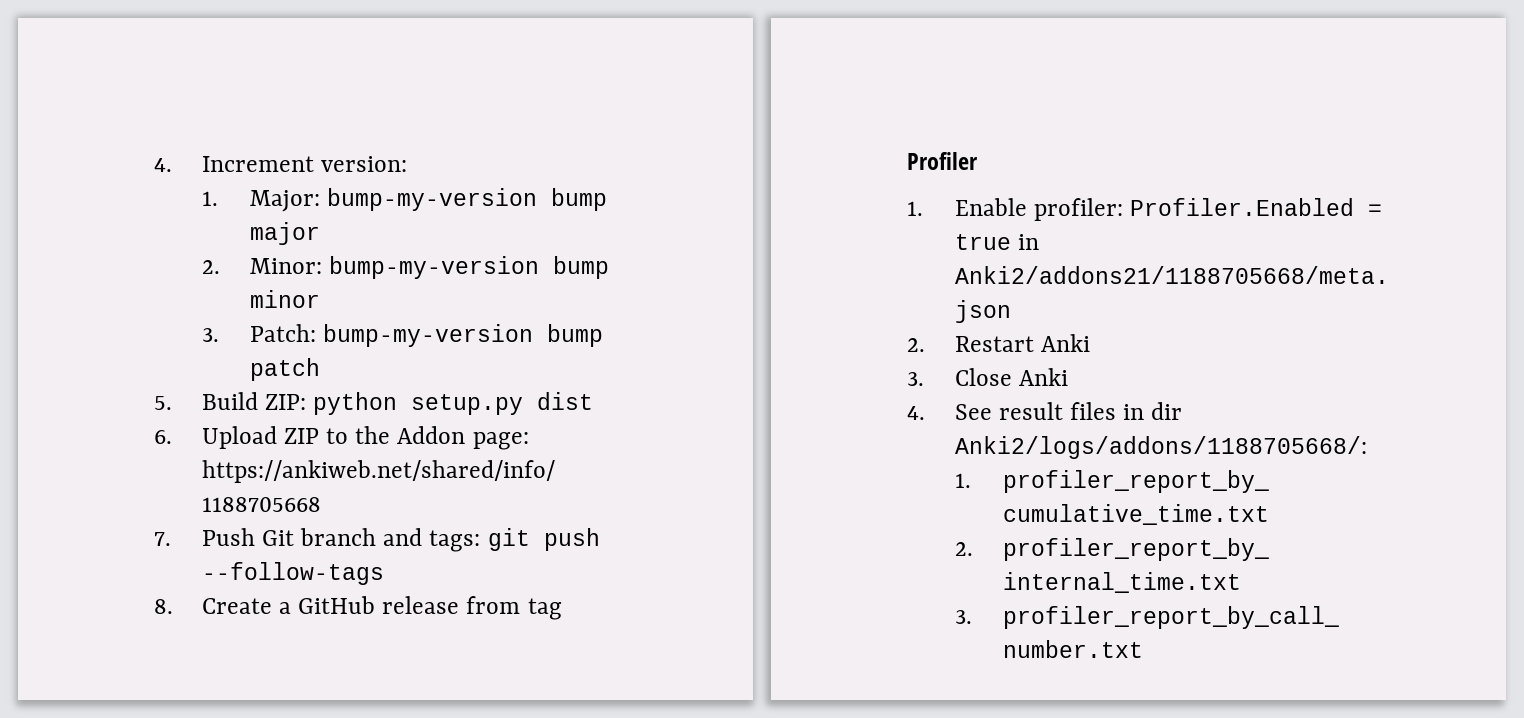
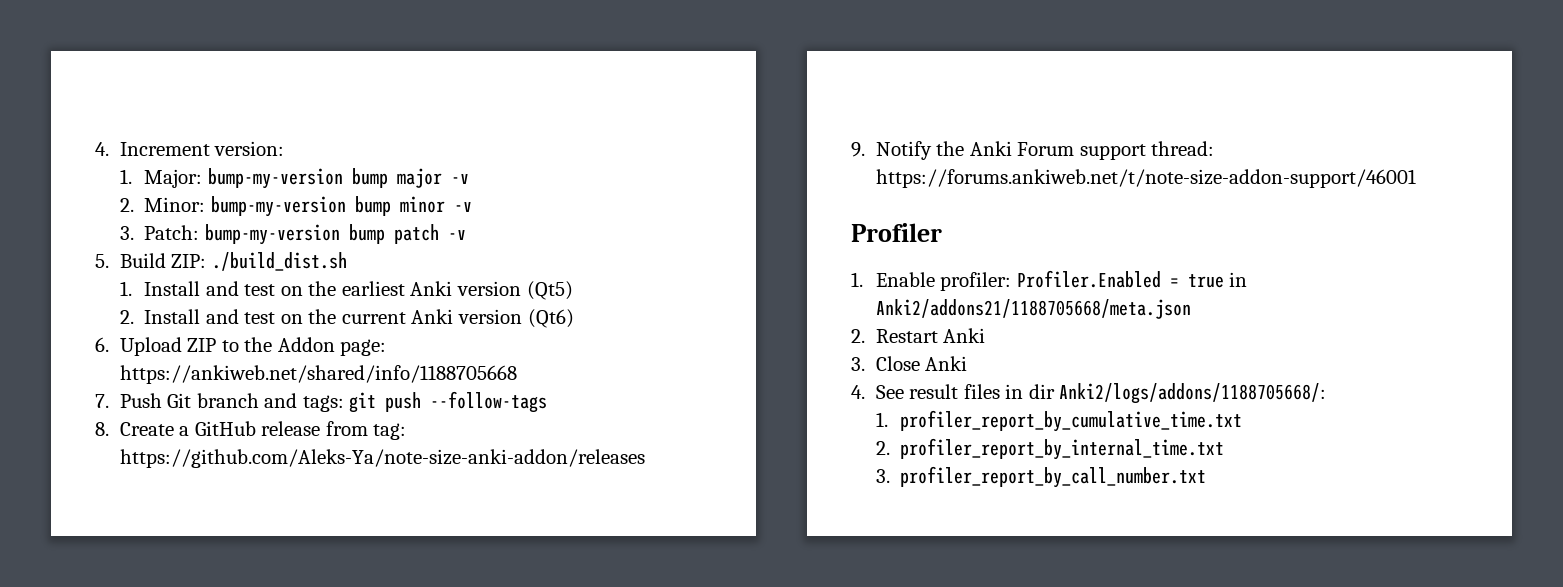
(320, 233) none -> [450,174,469,184] -v
(320, 299) none -> [453,202,472,212] -v
(320, 369) none -> [447,230,466,240] -v
[313,392,594,415] python setup.py dist -> [211,252,347,271] [119,281,573,300] [119,309,574,328] ./build_dist.sh // 1. Install and test on the earliest Anki version (Qt5) // 2. Install and test on the current Anki version (Qt6)
[527,598,562,620] tag -> [373,423,407,440] [119,449,645,468] [851,141,1215,160] [875,169,1416,188] tag: https://github.com/Aleks-Ya/note-size-anki-addon/releases // 9. Notify the Anki Forum support thread: https://forums.ankiweb.net/t/note-size-addon-support/46001

